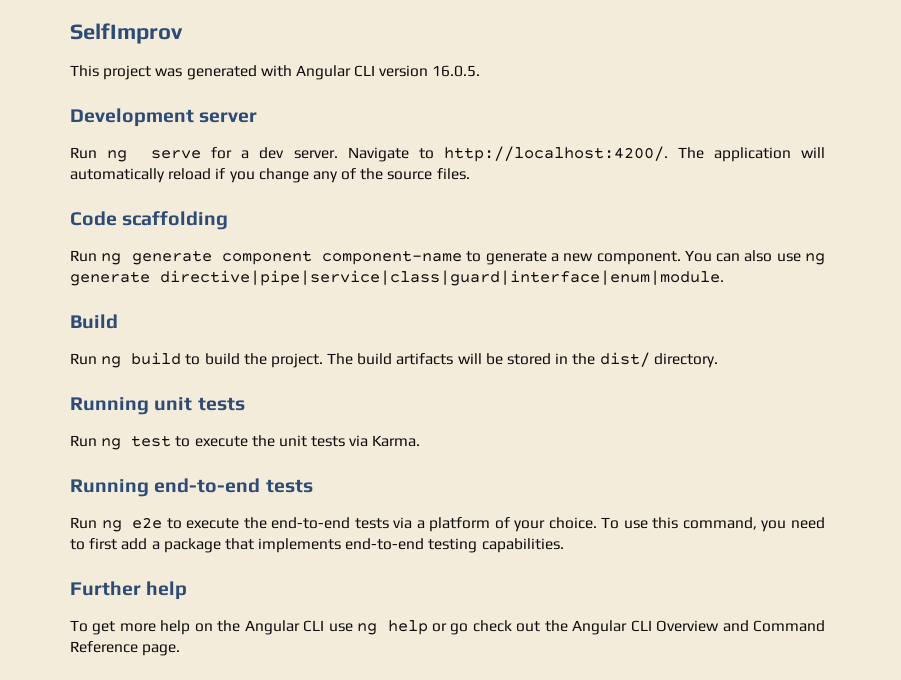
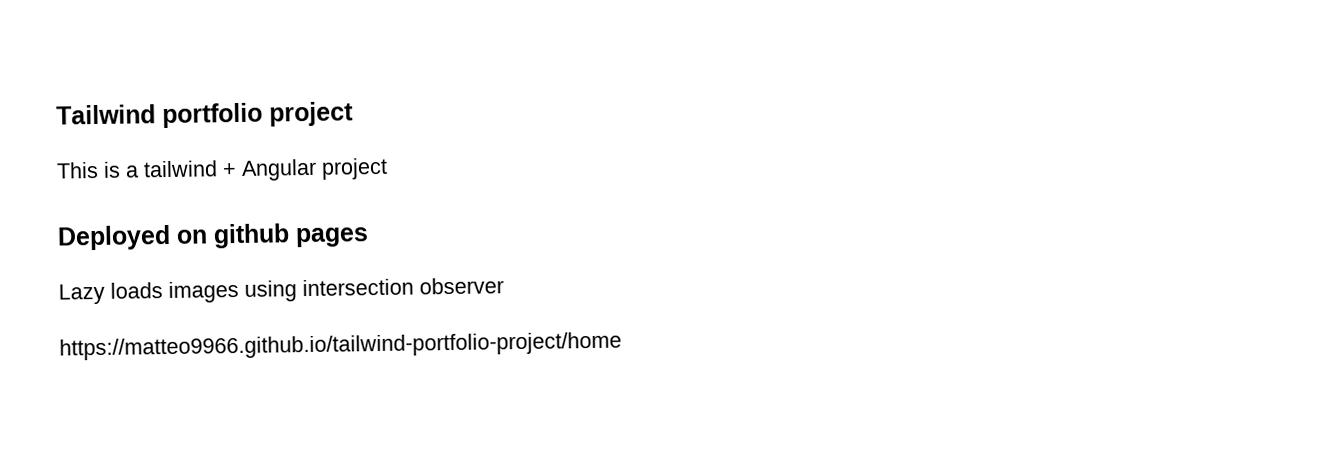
[70,23,183,44] [70,65,481,80] [70,108,258,127] [70,146,825,162] [70,168,470,183] [70,211,229,230] [70,250,826,265] [70,270,724,286] [70,314,118,329] [70,352,718,368] [70,397,245,415] [70,435,421,450] [70,478,313,497] [70,517,826,532] [70,538,564,553] [70,581,188,600] [70,620,825,635] [70,641,181,656] SelfImprov // This project was generated with Angular CLI version 16.0.5. // Development server // Run ng serve for a dev server. Navigate to http://localhost:4200/. The application will automatically reload if you change any of the source files. // Code scaffolding // Run ng generate component component-name to generate a new component. You can also use ng generate directive|pipe|service|class|guard|interface|enum|module. // Build // Run ng build to build the project. The build artifacts will be stored in the dist/ directory. // Running unit tests // Run ng test to execute the unit tests via Karma. // Running end-to-end tests // Run ng e2e to execute the end-to-end tests via a platform of your choice. To use this command, you need to first add a package that implements end-to-end testing capabilities. // Further help // To get more help on the Angular CLI use ng help or go check out the Angular CLI Overview and Command Reference page. -> [56,101,354,129] [56,157,388,181] [57,223,369,251] [58,277,504,305] [59,331,622,361] Tailwind portfolio project // This is a tailwind + Angular project // Deployed on github pages // Lazy loads images using intersection observer // https://matteo9966.github.io/tailwind-portfolio-project/home

